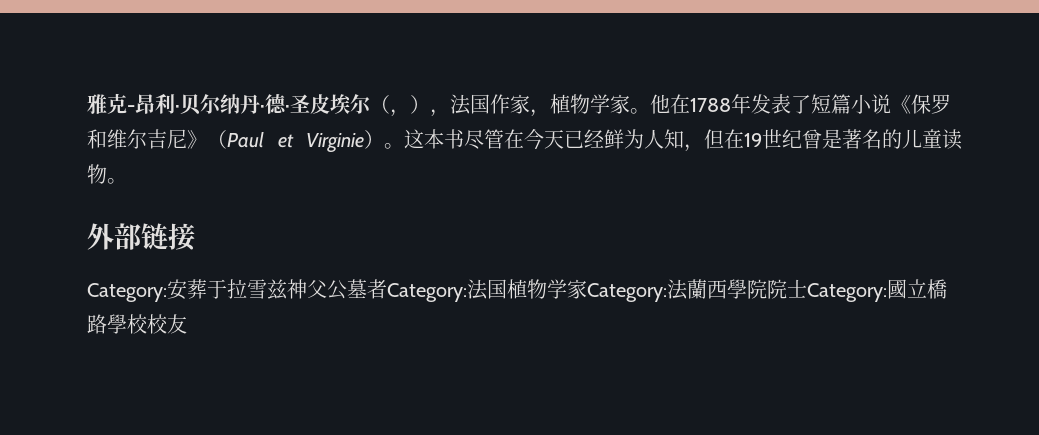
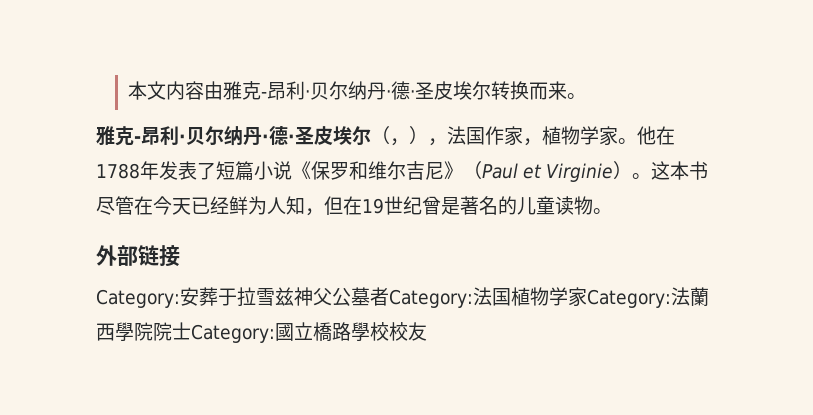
(87, 104) none -> [127,81,586,100] 本文内容由雅克-昂利·贝尔纳丹·德·圣皮埃尔转换而来。 //

